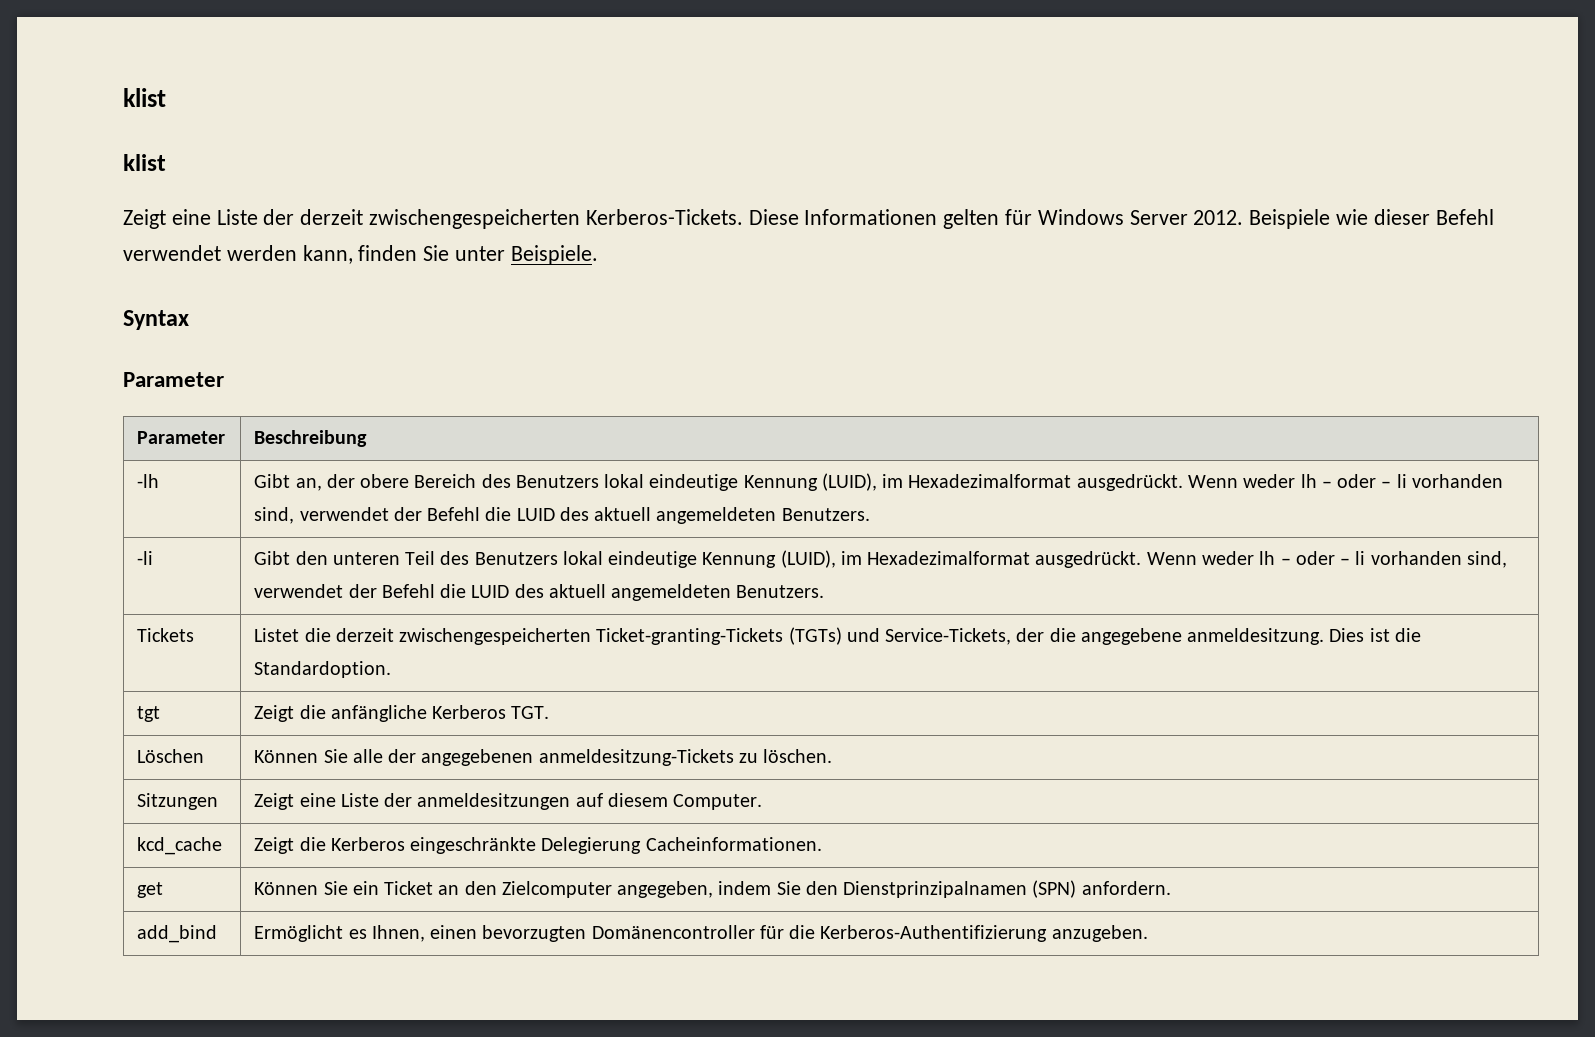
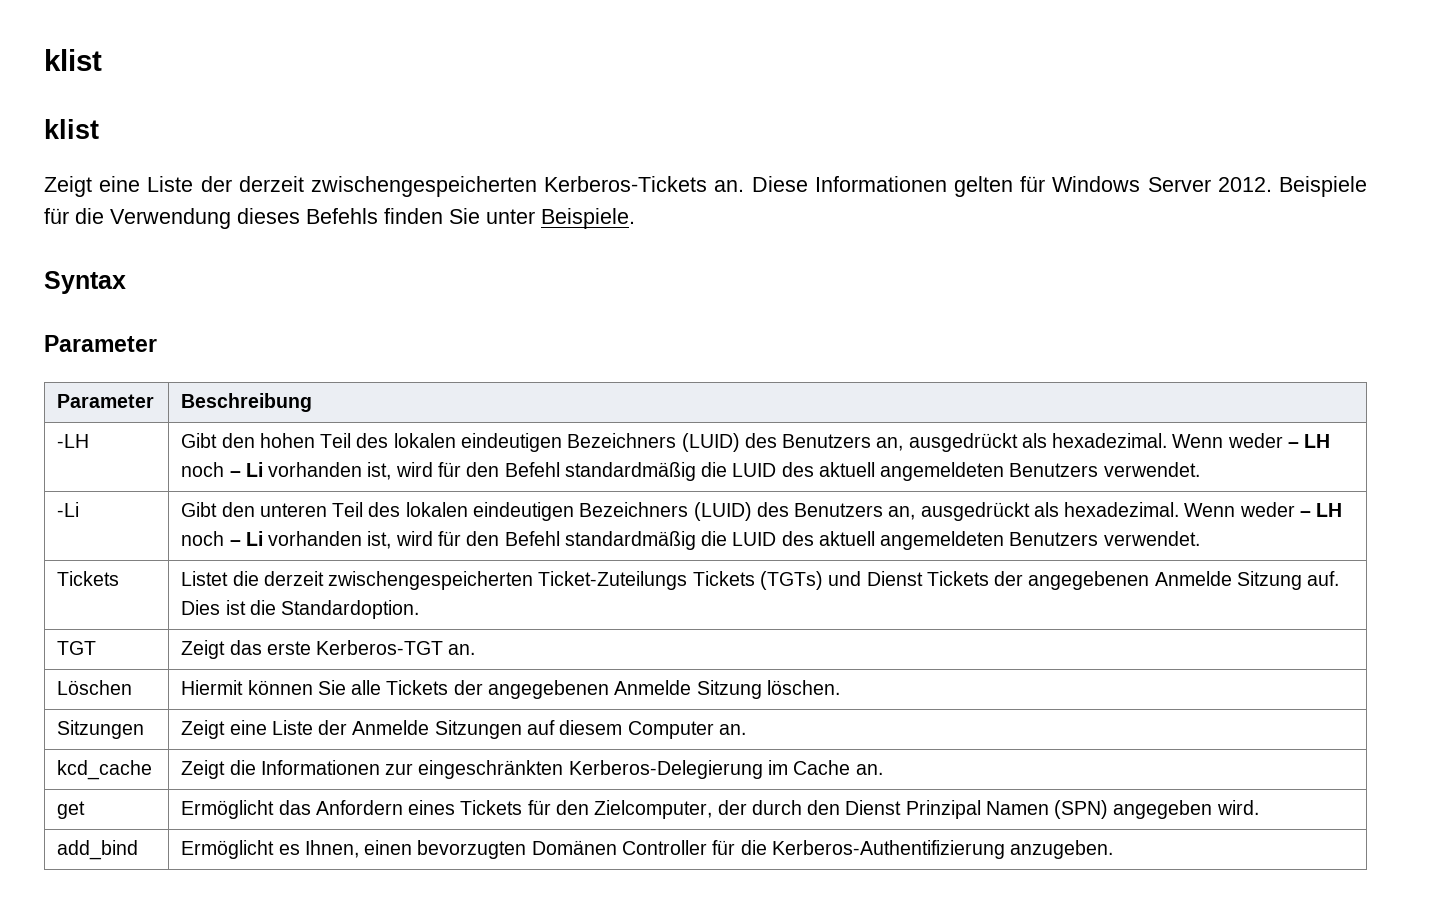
[585,209,743,225] Kerberos-Tickets. -> [544,176,745,192] Kerberos-Tickets an.
[1336,209,1494,225] [123,245,353,264] wie dieser Befehl verwendet werden kann, -> [44,208,378,229] für die Verwendung dieses Befehls
[137,474,160,488] [254,473,1503,491] [254,507,870,524] [137,551,154,565] -lh | Gibt an, der obere Bereich des Benutzers lokal eindeutige Kennung (LUID), im Hexadezimalformat ausgedrückt. Wenn weder lh – oder – li vorhanden sind, verwendet der Befehl die LUID des aktuell angemeldeten Benutzers. // -li -> [57,434,90,448] [181,433,1331,452] [181,462,1200,481] [57,502,80,517] -LH | Gibt den hohen Teil des lokalen eindeutigen Bezeichners (LUID) des Benutzers an, ausgedrückt als hexadezimal. Wenn weder – LH noch – Li vorhanden ist, wird für den Befehl standardmäßig die LUID des aktuell angemeldeten Benutzers verwendet. // -Li
[474,550,1507,568] [254,584,825,601] Benutzers lokal eindeutige Kennung (LUID), im Hexadezimalformat ausgedrückt. Wenn weder lh – oder – li vorhanden sind, verwendet der Befehl die LUID des aktuell angemeldeten Benutzers. -> [405,502,1343,521] [181,531,1200,550] lokalen eindeutigen Bezeichners (LUID) des Benutzers an, ausgedrückt als hexadezimal. Wenn weder – LH noch – Li vorhanden ist, wird für den Befehl standardmäßig die LUID des aktuell angemeldeten Benutzers verwendet.
[596,627,1325,645] Ticket-granting-Tickets (TGTs) und Service-Tickets, der die angegebene anmeldesitzung. -> [538,571,1340,590] Ticket-Zuteilungs Tickets (TGTs) und Dienst Tickets der angegebenen Anmelde Sitzung auf.
[137,706,161,722] [254,705,550,722] tgt | Zeigt die anfängliche Kerberos TGT. -> [57,641,97,655] [181,640,476,659] TGT | Zeigt das erste Kerberos-TGT an.
[254,750,319,763] Können -> [181,680,313,695] Hiermit können
[388,749,758,766] der angegebenen anmeldesitzung-Tickets zu -> [386,680,762,699] Tickets der angegebenen Anmelde Sitzung
[417,793,763,810] [137,837,223,855] [254,837,822,854] [137,882,164,898] [254,880,1171,898] anmeldesitzungen auf diesem Computer. // kcd_cache | Zeigt die Kerberos eingeschränkte Delegierung Cacheinformationen. // get | Können Sie ein Ticket an den Zielcomputer angegeben, indem Sie den Dienstprinzipalnamen (SPN) anfordern. -> [352,720,746,739] [57,760,153,780] [181,760,883,779] [57,801,86,819] [181,800,1259,819] Anmelde Sitzungen auf diesem Computer an. // kcd_cache | Zeigt die Informationen zur eingeschränkten Kerberos-Delegierung im Cache an. // get | Ermöglicht das Anfordern eines Tickets für den Zielcomputer, der durch den Dienst Prinzipal Namen (SPN) angegeben wird.
[591,925,755,939] Domänencontroller -> [531,840,707,855] Domänen Controller

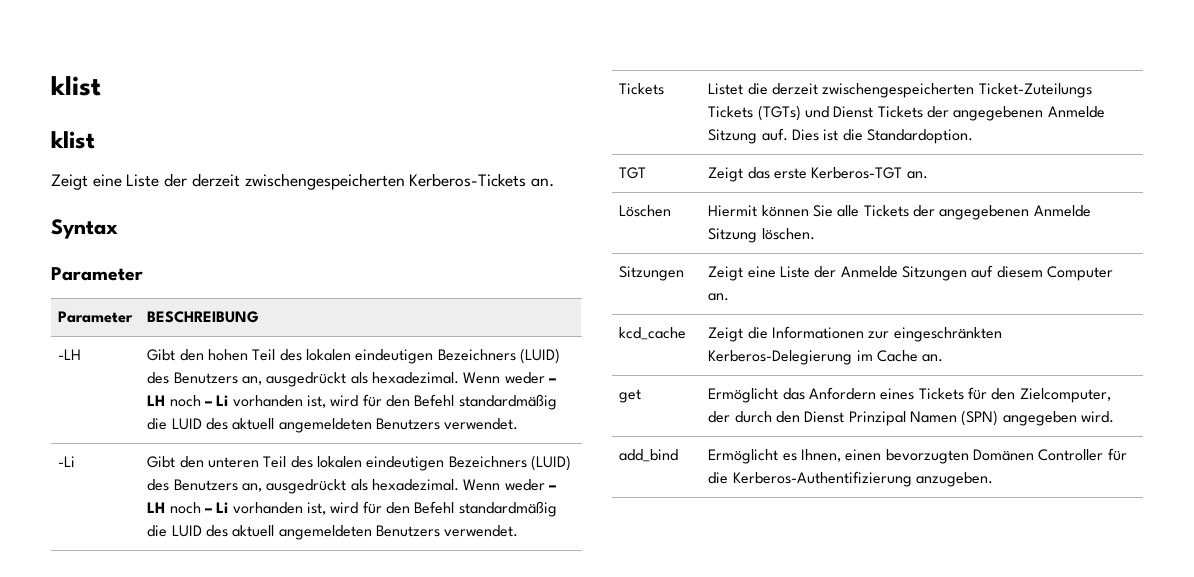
[751,176,1368,197] [44,208,635,229] Diese Informationen gelten für Windows Server 2012. Beispiele für die Verwendung dieses Befehls finden Sie unter Beispiele. -> (555, 182) none
[181,393,313,412] Beschreibung -> [147,311,260,323] BESCHREIBUNG

